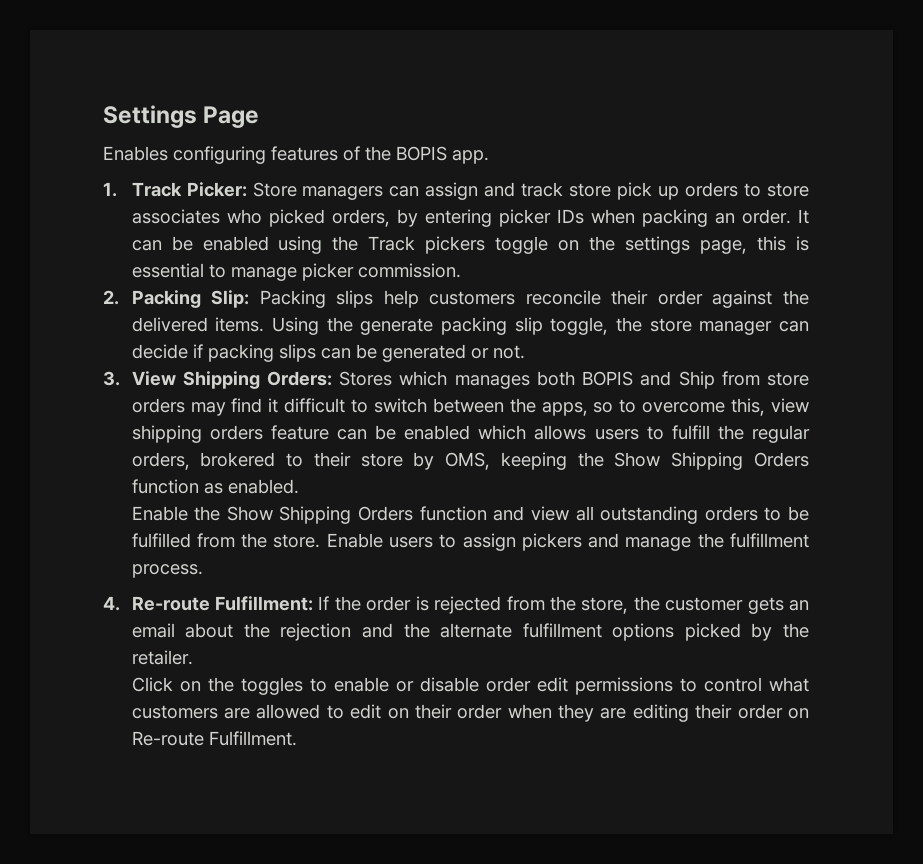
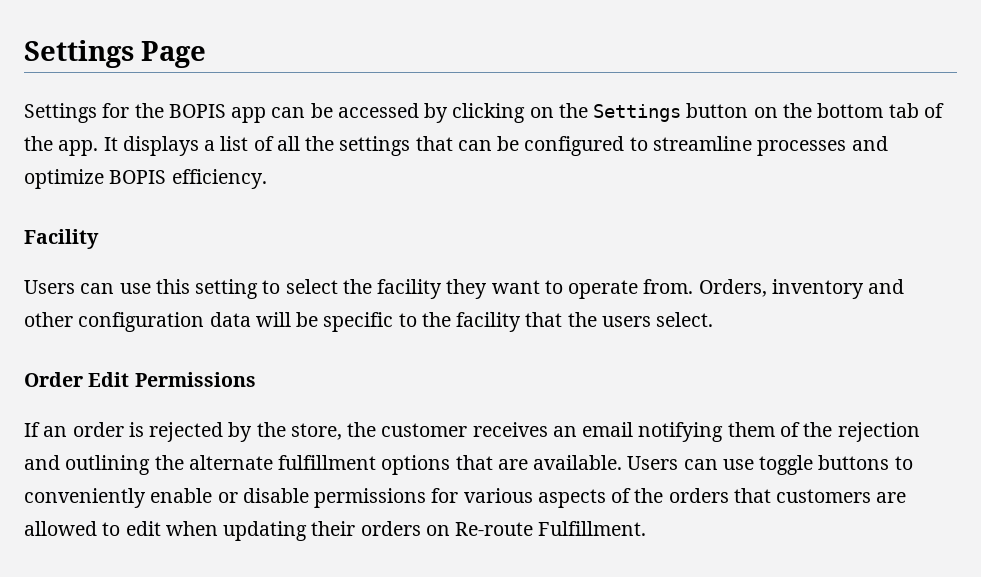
[103,146,447,164] Enables configuring features of the BOPIS -> [24,103,944,123] [24,136,53,151] Settings for the BOPIS app can be accessed by clicking on the Settings button on the bottom tab of the
[103,182,809,200] [131,209,810,227] [131,236,809,254] [131,263,461,281] [103,290,809,308] [131,317,809,335] [131,344,525,362] [103,371,809,389] [131,398,809,416] [131,425,810,443] [131,452,809,470] [131,479,299,494] [131,506,809,524] [131,533,810,551] [131,564,203,578] [103,596,361,611] // 1. Track Picker: Store managers can assign and track store pick up orders to store associates who picked orders, by entering picker IDs when packing an order. It can be enabled using the Track pickers toggle on the settings page, this is essential to manage picker commission. // 2. Packing Slip: Packing slips help customers reconcile their order against the delivered items. Using the generate packing slip toggle, the store manager can decide if packing slips can be generated or not. // 3. View Shipping Orders: Stores which manages both BOPIS and Ship from store orders may find it difficult to switch between the apps, so to overcome this, view shipping orders feature can be enabled which allows users to fulfill the regular orders, brokered to their store by OMS, keeping the Show Shipping Orders function as enabled. // Enable the Show Shipping Orders function and view all outstanding orders to be fulfilled from the store. Enable users to assign pickers and manage the fulfillment process. // 4. Re-route Fulfillment: If the -> [103,136,888,156] [24,169,267,189] [24,229,99,249] [24,279,905,299] [24,312,714,332] [24,372,256,387] [24,422,68,437] It displays a list of all the settings that can be configured to streamline processes and optimize BOPIS efficiency. // Facility // Users can use this setting to select the facility they want to operate from. Orders, inventory and other configuration data will be specific to the facility that the users select. // Order Edit Permissions // If an
[506,596,545,611] from -> [228,422,253,442] by
[747,597,784,614] gets -> [472,422,548,437] receives
[185,623,234,638] about -> [638,422,800,442] notifying them of
(393, 630) none -> [65,455,151,475] outlining
[684,623,809,641] [131,650,193,665] [131,677,810,695] picked by the retailer. // Click on the toggles to enable or disable order edit permissions to control what -> [455,455,913,475] [24,488,771,508] that are available. Users can use toggle buttons to conveniently enable or disable permissions for various aspects of the orders that
[387,704,783,722] on their order when they are editing their order -> [165,521,421,541] when updating their orders

